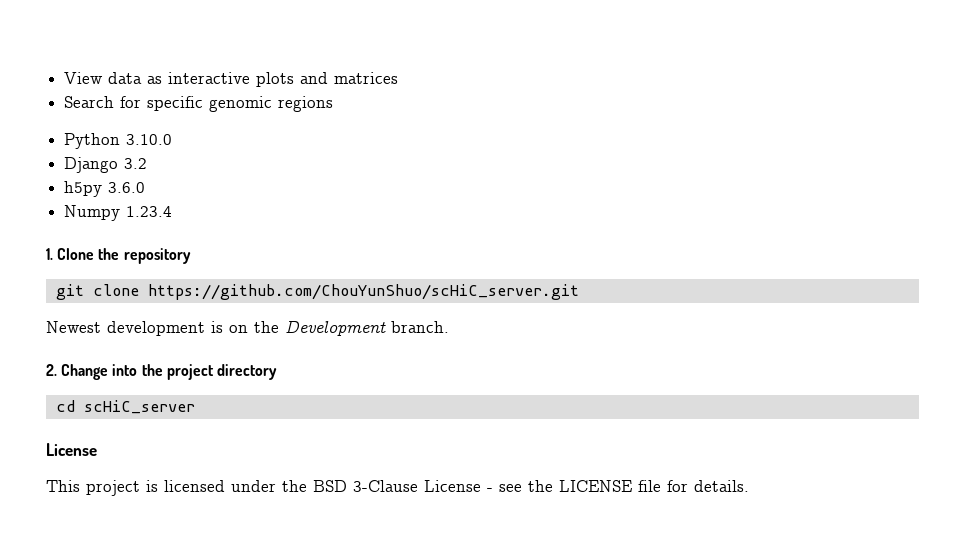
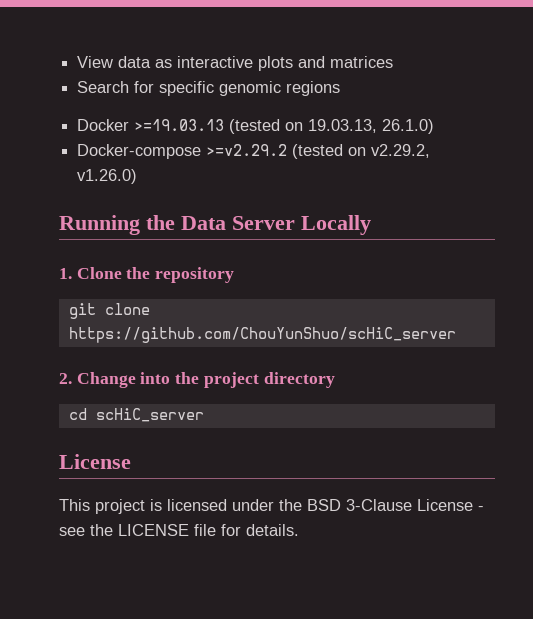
[64,133,173,149] [64,157,148,173] [64,181,146,197] [64,205,173,221] Python 3.10.0 // Django 3.2 // h5py 3.6.0 // Numpy 1.23.4 -> [77,119,435,134] [77,144,431,159] [77,169,138,184] [59,215,371,235] Docker >=19.03.13 (tested on 19.03.13, 26.1.0) // Docker-compose >=v2.29.2 (tested on v2.29.2, v1.26.0) // Running the Data Server Locally
[147,284,579,300] [46,320,449,336] https://github.com/ChouYunShuo/scHiC_server.git // Newest development is on the Development branch. -> [68,327,456,343] https://github.com/ChouYunShuo/scHiC_server

